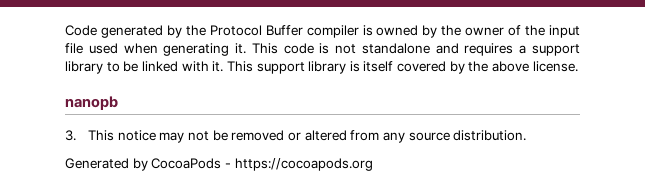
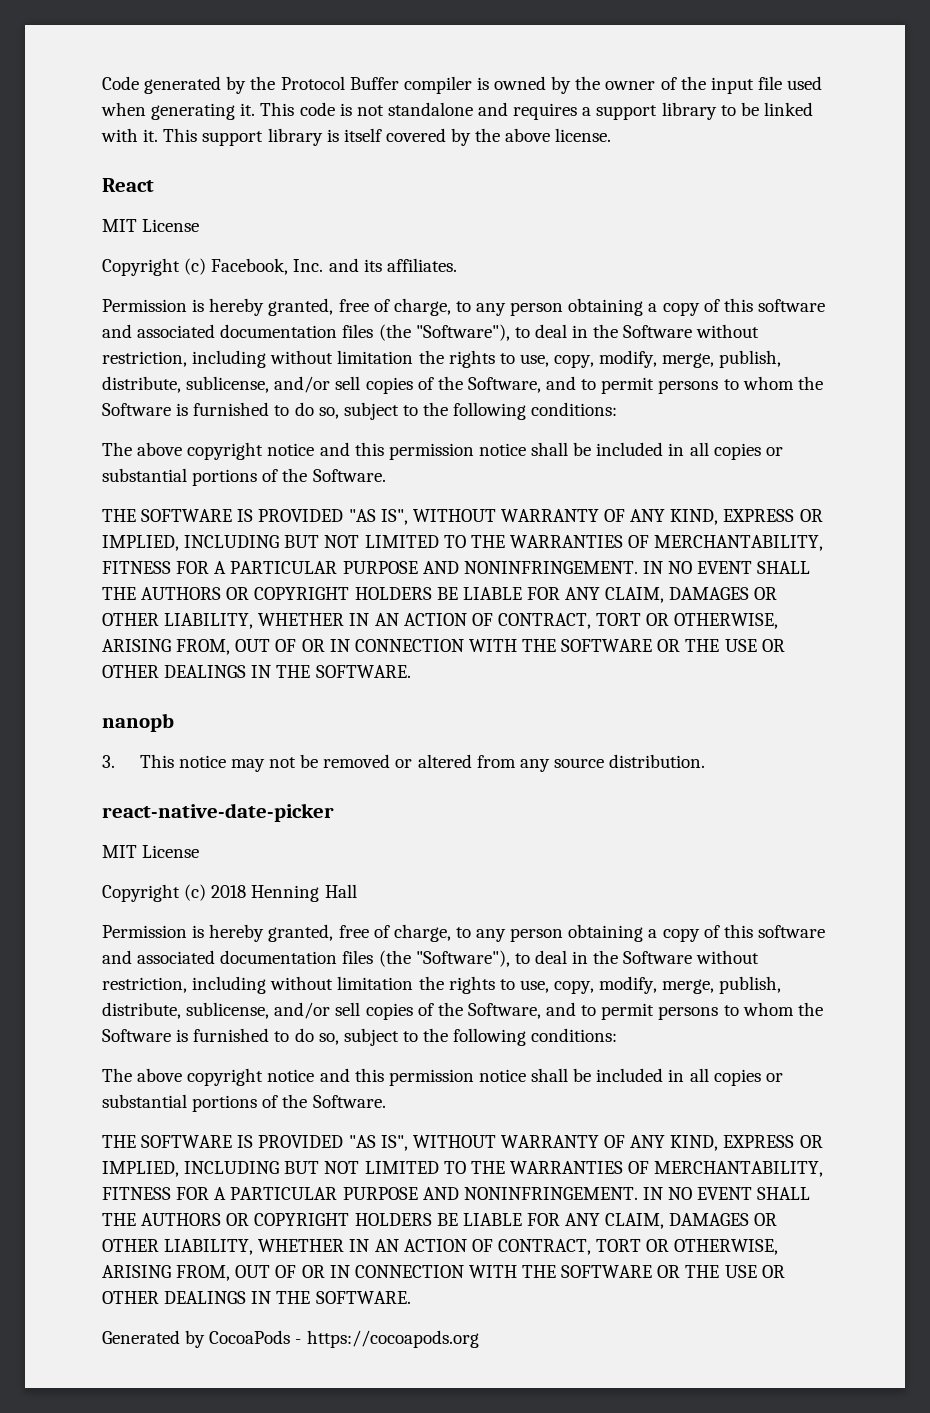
(578, 66) none -> [102,178,154,192] [102,219,200,232] [102,258,457,276] [102,298,825,316] [102,324,760,341] [102,350,782,368] [102,376,823,394] [102,402,618,420] [102,442,783,460] [102,468,386,486] [102,509,823,525] [102,535,824,551] [102,561,811,574] [102,587,778,603] [102,613,779,629] [102,639,785,655] [102,665,411,678] // React // MIT License // Copyright (c) Facebook, Inc. and its affiliates. // Permission is hereby granted, free of charge, to any person obtaining a copy of this software and associated documentation files (the "Software"), to deal in the Software without restriction, including without limitation the rights to use, copy, modify, merge, publish, distribute, sublicense, and/or sell copies of the Software, and to permit persons to whom the Software is furnished to do so, subject to the following conditions: // The above copyright notice and this permission notice shall be included in all copies or substantial portions of the Software. // THE SOFTWARE IS PROVIDED "AS IS", WITHOUT WARRANTY OF ANY KIND, EXPRESS OR IMPLIED, INCLUDING BUT NOT LIMITED TO THE WARRANTIES OF MERCHANTABILITY, FITNESS FOR A PARTICULAR PURPOSE AND NONINFRINGEMENT. IN NO EVENT SHALL THE AUTHORS OR COPYRIGHT HOLDERS BE LIABLE FOR ANY CLAIM, DAMAGES OR OTHER LIABILITY, WHETHER IN AN ACTION OF CONTRACT, TORT OR OTHERWISE, ARISING FROM, OUT OF OR IN CONNECTION WITH THE SOFTWARE OR THE USE OR OTHER DEALINGS IN THE SOFTWARE.
(527, 135) none -> [102,803,334,822] [102,845,200,858] [102,884,357,902] [102,924,825,942] [102,950,760,967] [102,976,782,994] [102,1002,823,1020] [102,1028,618,1046] [102,1068,783,1086] [102,1094,386,1112] [102,1135,823,1151] [102,1161,824,1177] [102,1187,811,1200] [102,1213,778,1229] [102,1239,779,1255] [102,1265,785,1281] [102,1291,411,1304] // react-native-date-picker // MIT License // Copyright (c) 2018 Henning Hall // Permission is hereby granted, free of charge, to any person obtaining a copy of this software and associated documentation files (the "Software"), to deal in the Software without restriction, including without limitation the rights to use, copy, modify, merge, publish, distribute, sublicense, and/or sell copies of the Software, and to permit persons to whom the Software is furnished to do so, subject to the following conditions: // The above copyright notice and this permission notice shall be included in all copies or substantial portions of the Software. // THE SOFTWARE IS PROVIDED "AS IS", WITHOUT WARRANTY OF ANY KIND, EXPRESS OR IMPLIED, INCLUDING BUT NOT LIMITED TO THE WARRANTIES OF MERCHANTABILITY, FITNESS FOR A PARTICULAR PURPOSE AND NONINFRINGEMENT. IN NO EVENT SHALL THE AUTHORS OR COPYRIGHT HOLDERS BE LIABLE FOR ANY CLAIM, DAMAGES OR OTHER LIABILITY, WHETHER IN AN ACTION OF CONTRACT, TORT OR OTHERWISE, ARISING FROM, OUT OF OR IN CONNECTION WITH THE SOFTWARE OR THE USE OR OTHER DEALINGS IN THE SOFTWARE.

